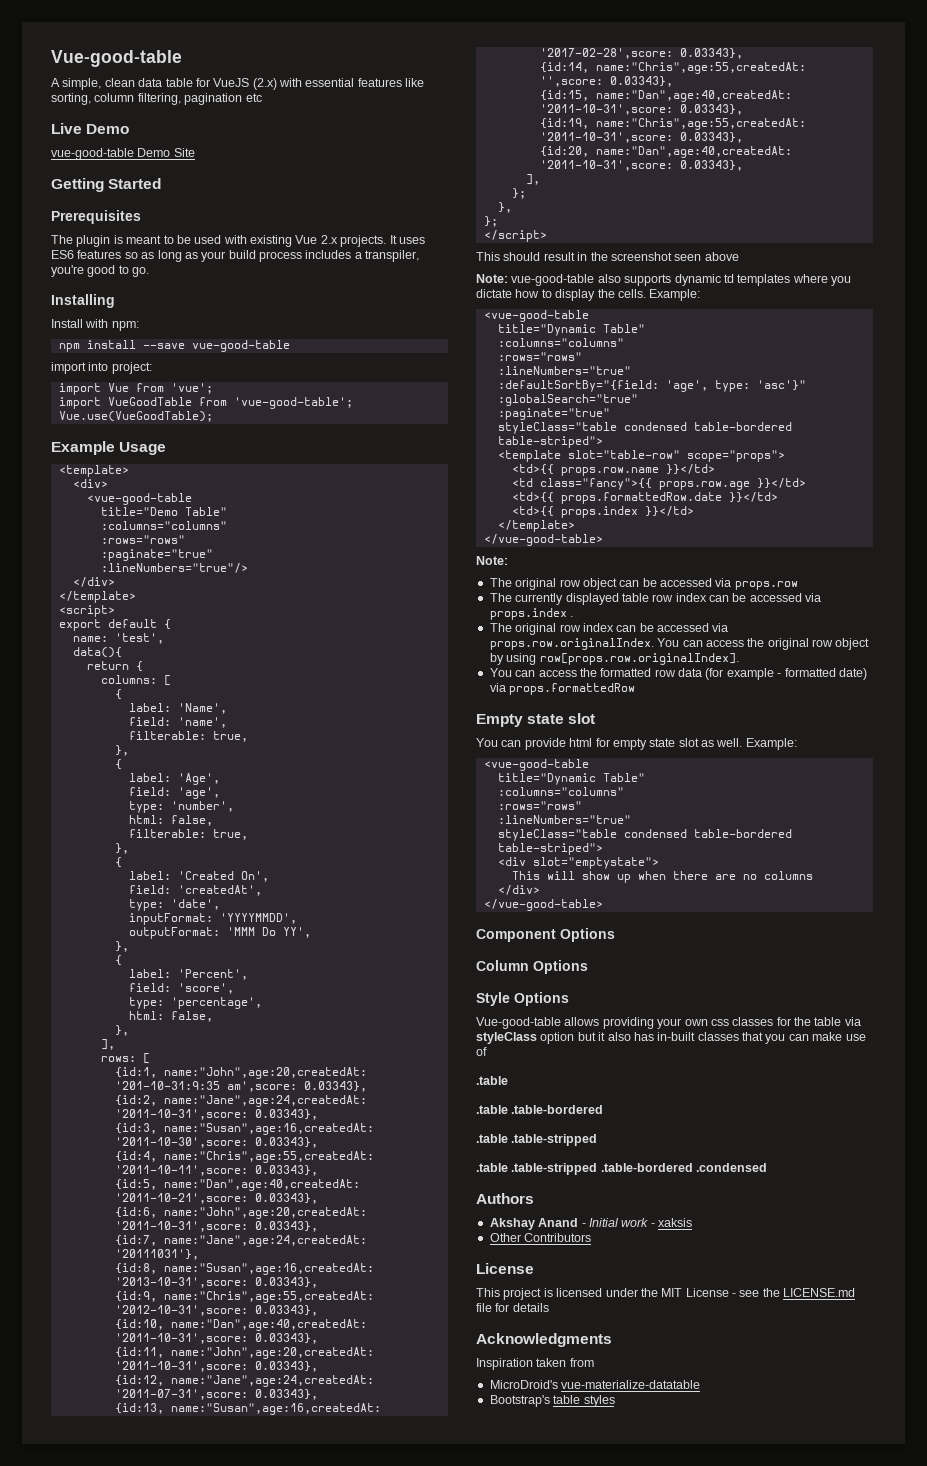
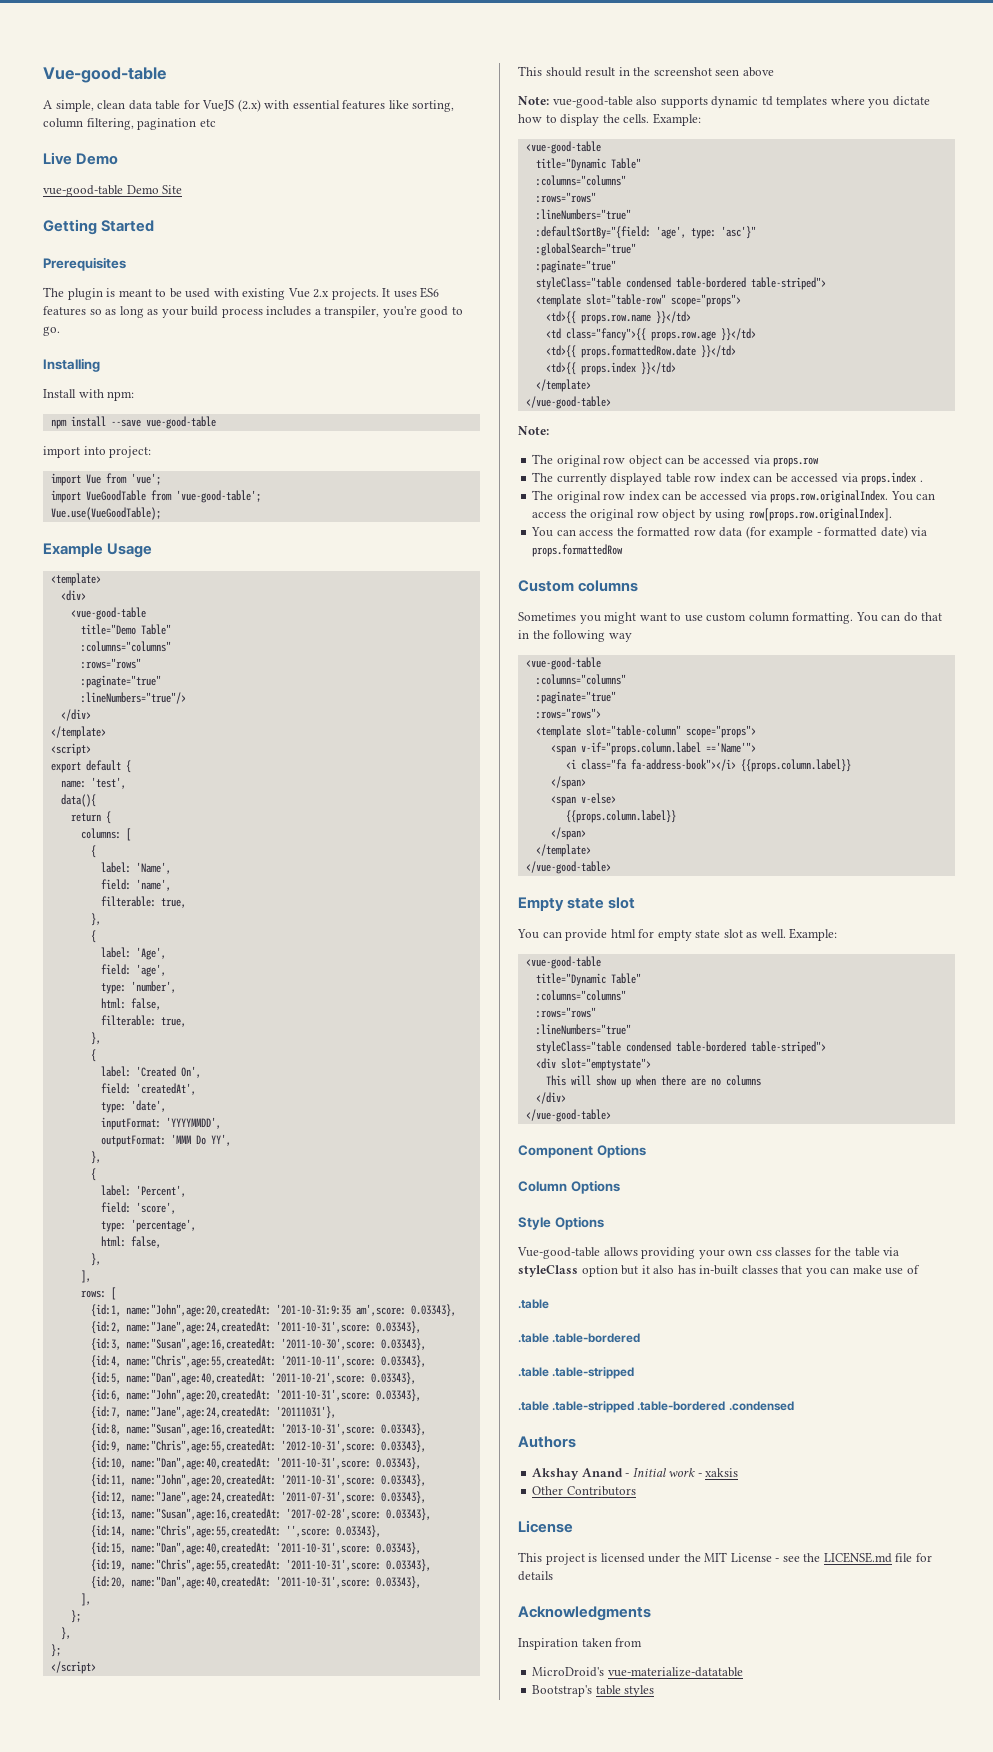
(636, 689) none -> [518,580,639,592] [518,612,943,624] [518,630,632,642] [525,657,601,670] [535,674,626,685] [535,691,616,704] [535,708,601,719] [535,725,756,738] [550,742,756,755] [565,759,851,772] [550,776,586,789] [550,793,616,806] [565,810,676,823] [550,827,586,840] [535,844,591,857] [525,861,611,874] // Custom columns // Sometimes you might want to use custom column formatting. You can do that in the following way // <vue-good-table // :columns="columns" // :paginate="true" // :rows="rows"> // <template slot="table-column" scope="props"> // <span v-if="props.column.label =='Name'"> // <i class="fa fa-address-book"></i> {{props.column.label}} // </span> // <span v-else> // {{props.column.label}} // </span> // </template> // </vue-good-table>

